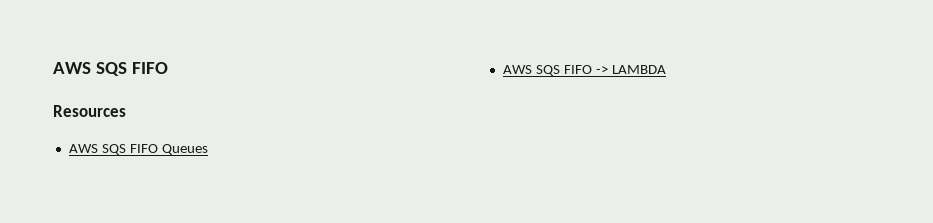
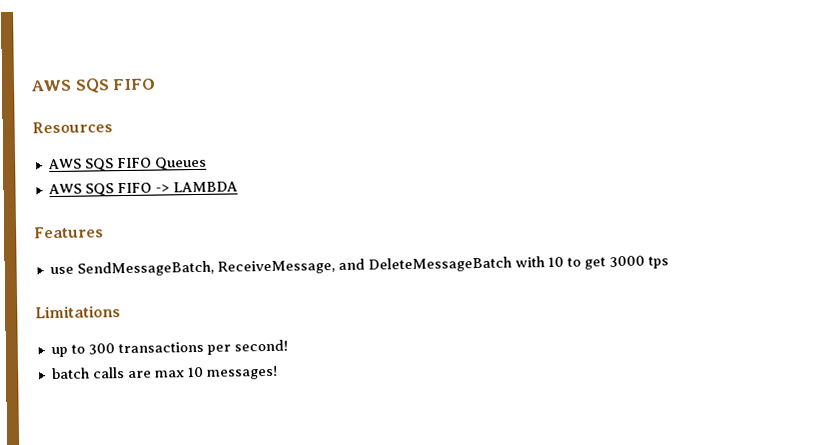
(666, 69) none -> [34,226,104,239] [49,255,669,277] [35,305,121,319] [50,339,288,358] [51,365,278,380] // Features // use SendMessageBatch, ReceiveMessage, and DeleteMessageBatch with 10 to get 3000 tps // Limitations // up to 300 transactions per second! // batch calls are max 10 messages!

